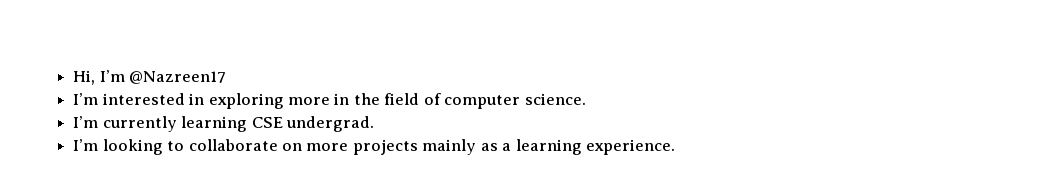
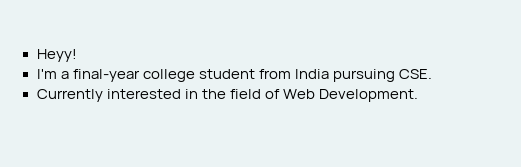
[73,70,227,85] [73,93,586,109] [73,116,374,132] [73,139,676,155] Hi, I’m @Nazreen17 // I’m interested in exploring more in the field of computer science. // I’m currently learning CSE undergrad. // I’m looking to collaborate on more projects mainly as a learning experience. -> [36,49,77,62] [36,69,432,82] [36,89,418,102] Heyy! // I'm a final-year college student from India pursuing CSE. // Currently interested in the field of Web Development.

